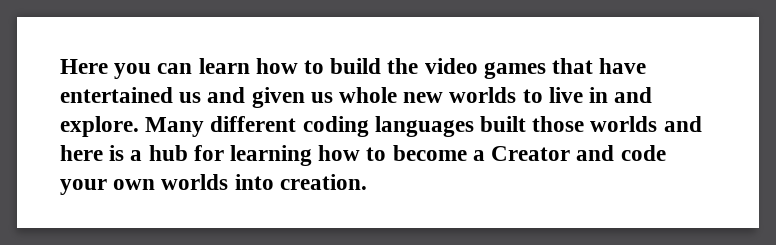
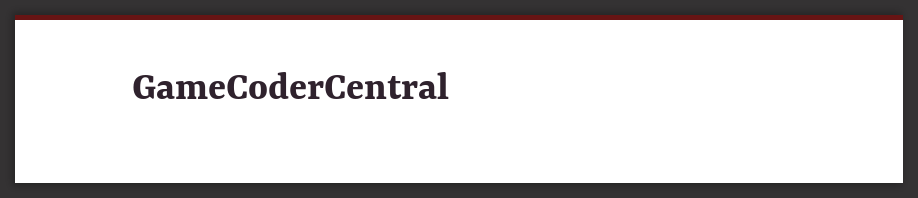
[60,58,647,79] [60,87,653,108] [60,116,702,137] [60,145,666,166] [60,174,367,195] Here you can learn how to build the video games that have entertained us and given us whole new worlds to live in and explore. Many different coding languages built those worlds and here is a hub for learning how to become a Creator and code your own worlds into creation. -> [132,72,449,99] GameCoderCentral

